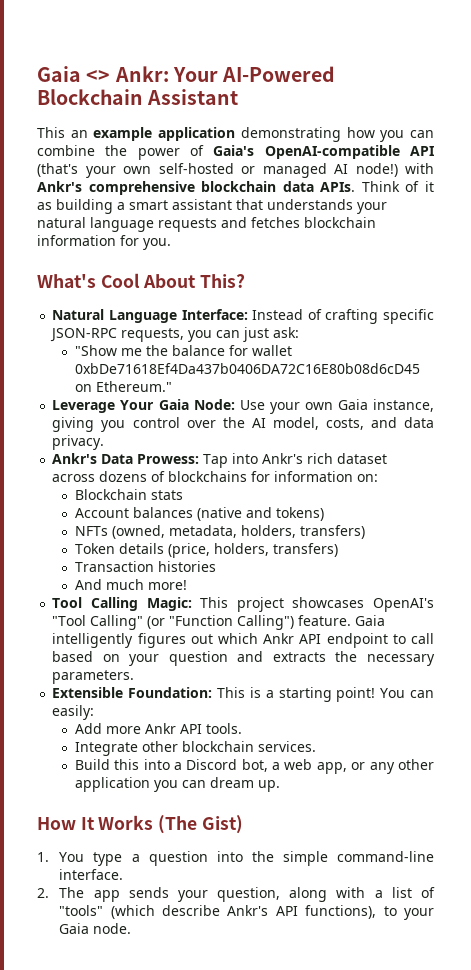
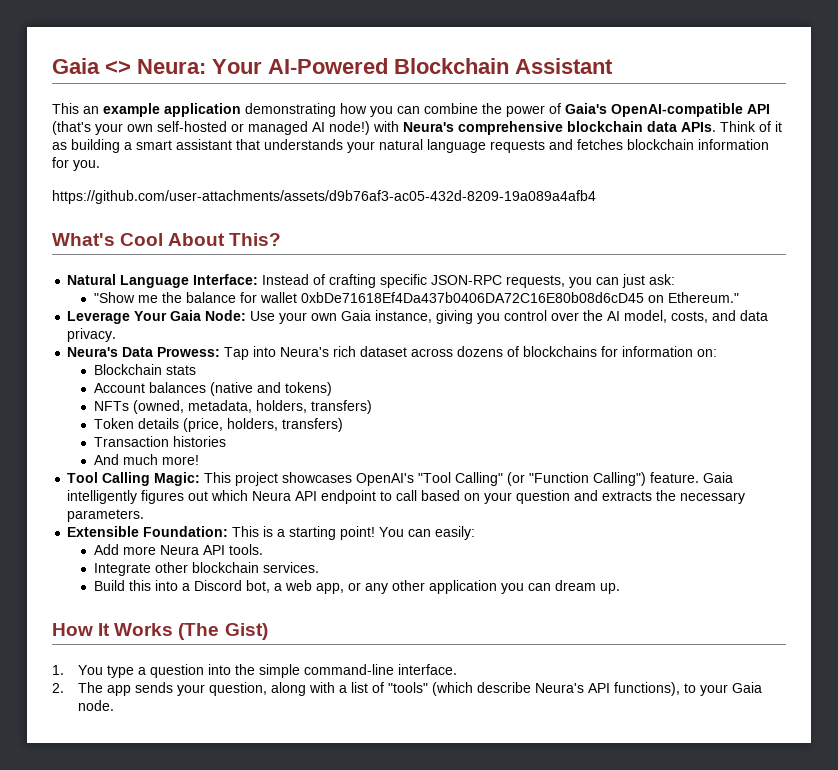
[114,66,169,82] Ankr: -> [137,59,206,74] Neura:
[37,181,82,192] Ankr's -> [403,122,454,132] Neura's
(171, 244) none -> [52,190,596,204] // https://github.com/user-attachments/assets/d9b76af3-ac05-432d-8209-19a089a4afb4
[52,453,98,464] Ankr's -> [67,347,119,357] Neura's
[262,453,304,464] Ankr's -> [280,347,330,357] Neura's
[263,633,295,644] Ankr -> [252,491,292,501] Neura
[144,723,176,734] Ankr -> [159,545,199,555] Neura
[227,905,269,916] Ankr's -> [535,683,585,693] Neura's

